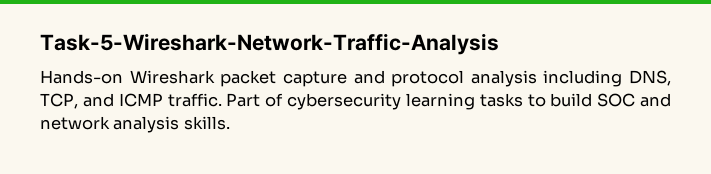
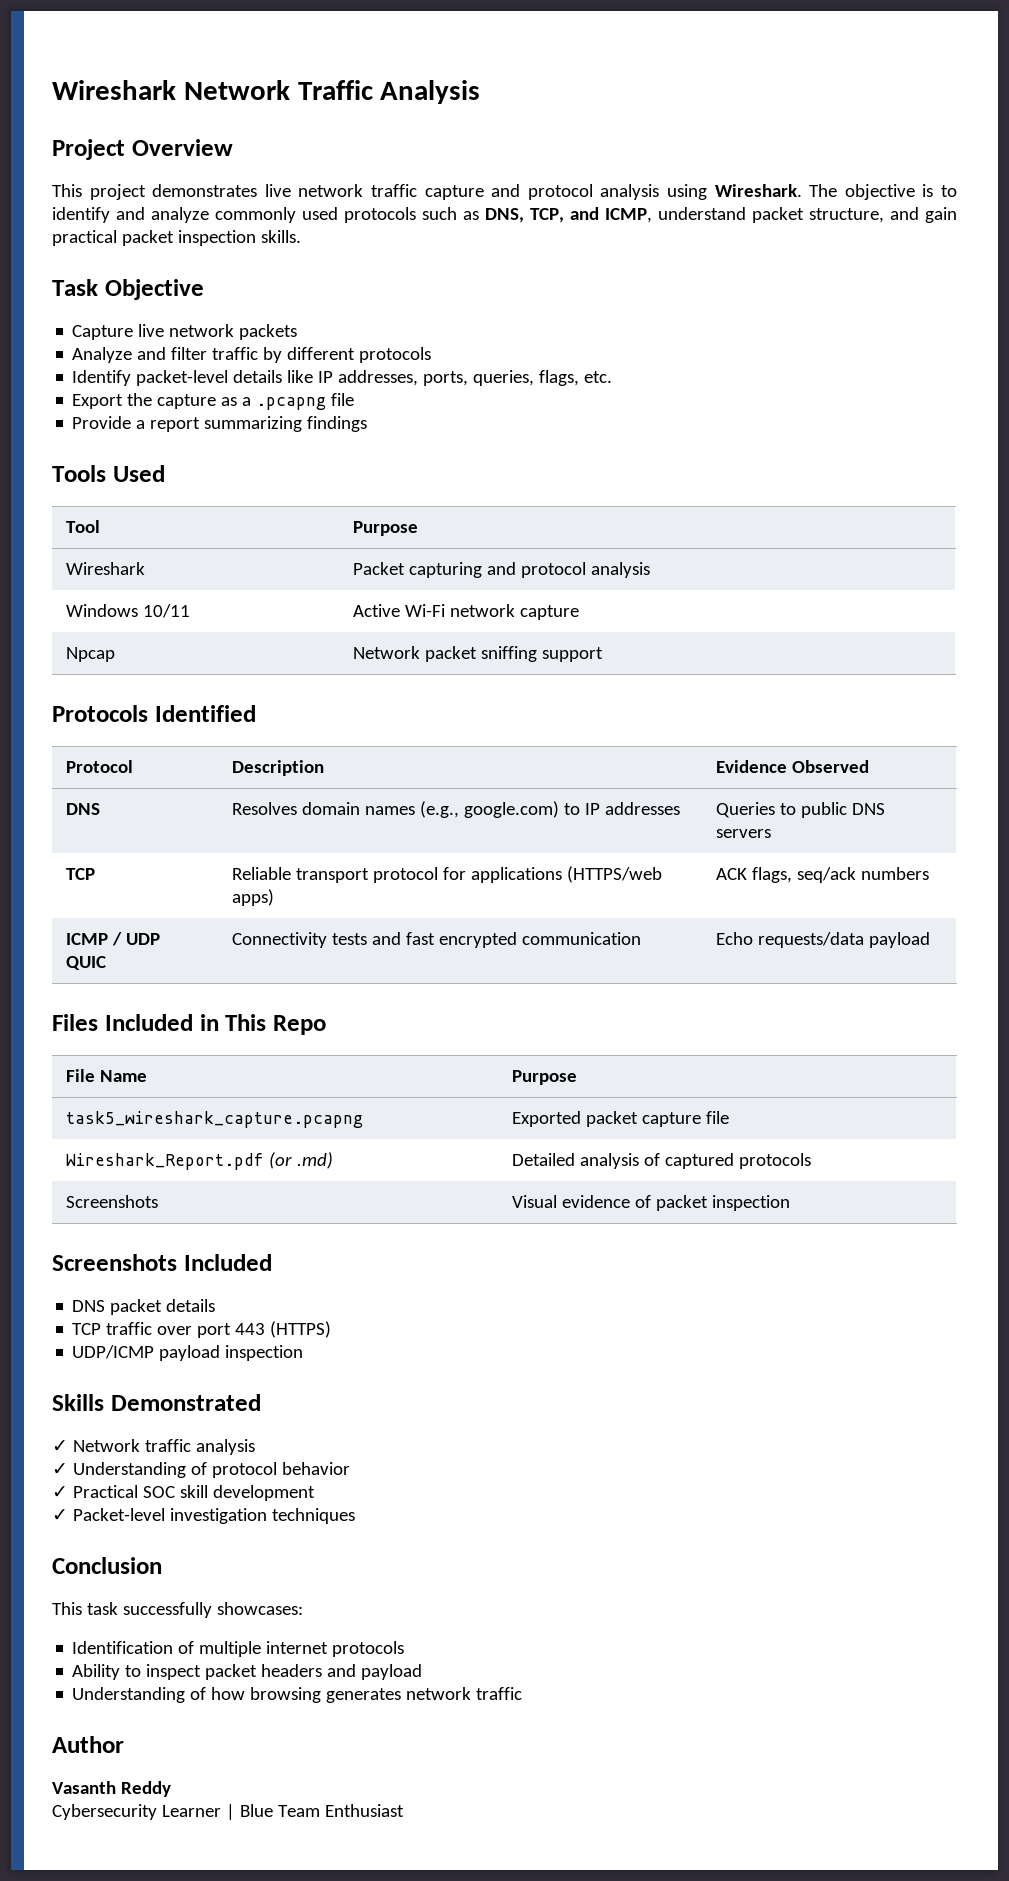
[40,33,499,55] [40,70,671,87] [40,93,671,110] [40,116,230,133] Task-5-Wireshark-Network-Traffic-Analysis // Hands-on Wireshark packet capture and protocol analysis including DNS, TCP, and ICMP traffic. Part of cybersecurity learning tasks to build SOC and network analysis skills. -> [52,80,481,104] [52,139,233,160] [52,184,958,200] [52,207,957,223] [52,230,301,246] [52,279,204,300] [72,324,298,340] [72,347,432,363] [72,370,613,386] [72,393,355,410] [72,416,368,432] [52,465,165,482] [66,520,101,533] [353,521,419,536] [66,562,146,575] [353,562,651,578] [66,604,191,618] [353,604,580,620] [66,647,116,662] [353,646,604,662] [52,705,256,722] [66,760,134,773] [232,760,325,776] [716,760,870,773] [66,803,101,815] [232,801,681,818] [716,802,886,818] [716,829,772,838] [66,868,96,880] [232,866,663,883] [232,889,275,906] [716,867,930,883] [66,932,161,946] [66,956,107,970] [232,932,642,948] [716,932,931,948] [52,1014,326,1035] [66,1069,148,1082] [512,1070,578,1085] [66,1111,364,1128] [512,1111,730,1127] [66,1152,334,1170] [512,1153,812,1169] [66,1195,159,1208] [512,1195,791,1211] [52,1254,272,1271] [72,1299,216,1315] [72,1321,332,1338] [72,1345,304,1361] [52,1394,261,1411] [52,1439,255,1455] [52,1462,350,1478] [52,1485,315,1501] [52,1508,355,1524] [52,1557,162,1574] [52,1602,303,1618] [72,1641,405,1657] [72,1664,423,1680] [72,1687,523,1703] [52,1736,124,1753] [52,1781,171,1797] [52,1804,404,1820] Wireshark Network Traffic Analysis // Project Overview // This project demonstrates live network traffic capture and protocol analysis using Wireshark. The objective is to identify and analyze commonly used protocols such as DNS, TCP, and ICMP, understand packet structure, and gain practical packet inspection skills. // Task Objective // Capture live network packets // Analyze and filter traffic by different protocols // Identify packet-level details like IP addresses, ports, queries, flags, etc. // Export the capture as a .pcapng file // Provide a report summarizing findings // Tools Used // Tool | Purpose // Wireshark | Packet capturing and protocol analysis // Windows 10/11 | Active Wi-Fi network capture // Npcap | Network packet sniffing support // Protocols Identified // Protocol | Description | Evidence Observed // DNS | Resolves domain names (e.g., google.com) to IP addresses | Queries to public DNS servers // TCP | Reliable transport protocol for applications (HTTPS/web apps) | ACK flags, seq/ack numbers // ICMP / UDP QUIC | Connectivity tests and fast encrypted communication | Echo requests/data payload // Files Included in This Repo // File Name | Purpose // task5_wireshark_capture.pcapng | Exported packet capture file // Wireshark_Report.pdf (or .md) | Detailed analysis of captured protocols // Screenshots | Visual evidence of packet inspection // Screenshots Included // DNS packet details // TCP traffic over port 443 (HTTPS) // UDP/ICMP payload inspection // Skills Demonstrated // ✓ Network traffic analysis // ✓ Understanding of protocol behavior // ✓ Practical SOC skill development // ✓ Packet-level investigation techniques // Conclusion // This task successfully showcases: // Identification of multiple internet protocols // Ability to inspect packet headers and payload // Understanding of how browsing generates network traffic // Author // Vasanth Reddy // Cybersecurity Learner | Blue Team Enthusiast

